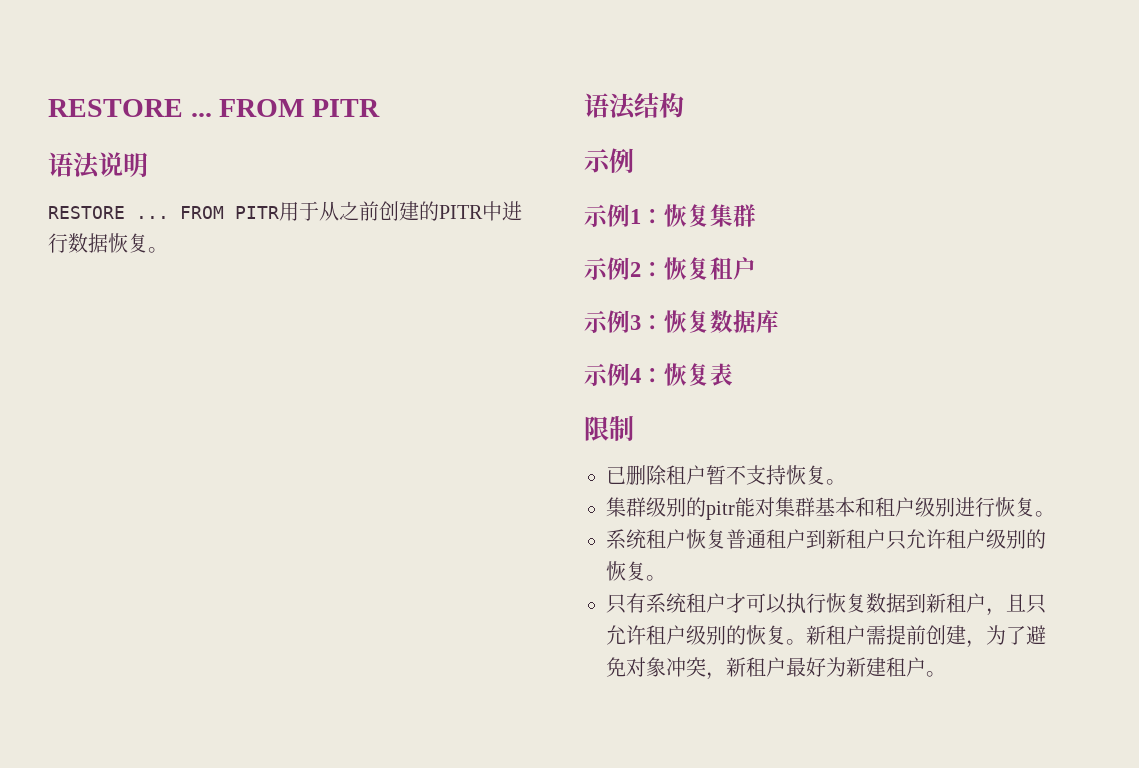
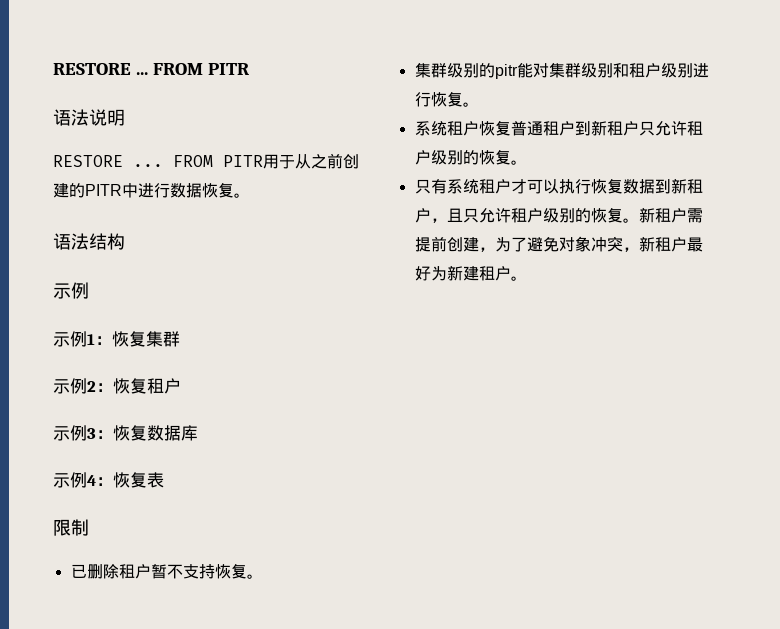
[815,497,855,517] 基本 -> [580,63,613,78] 级别

